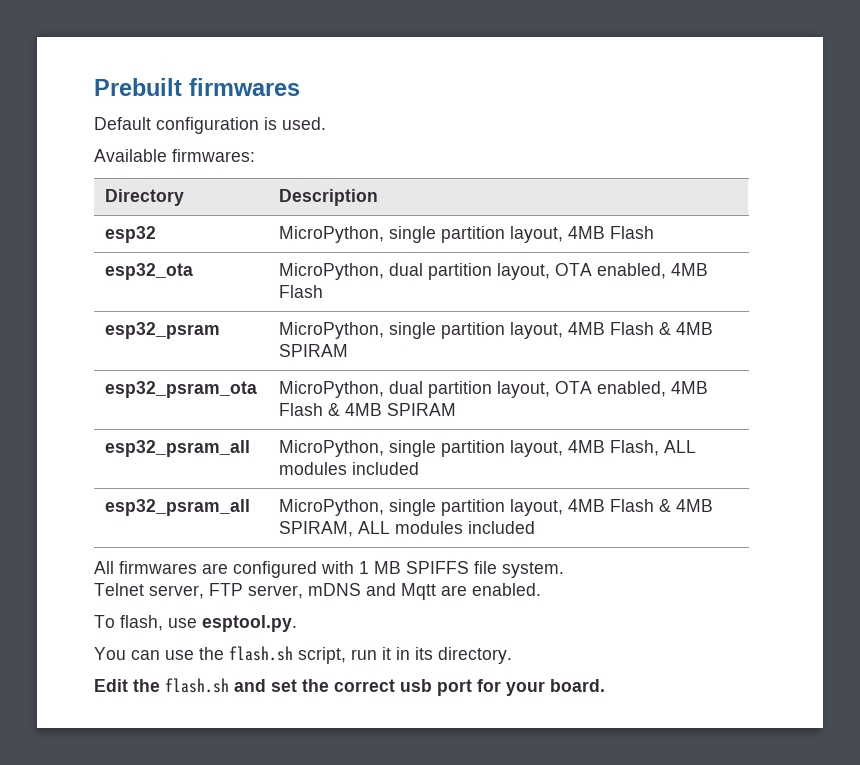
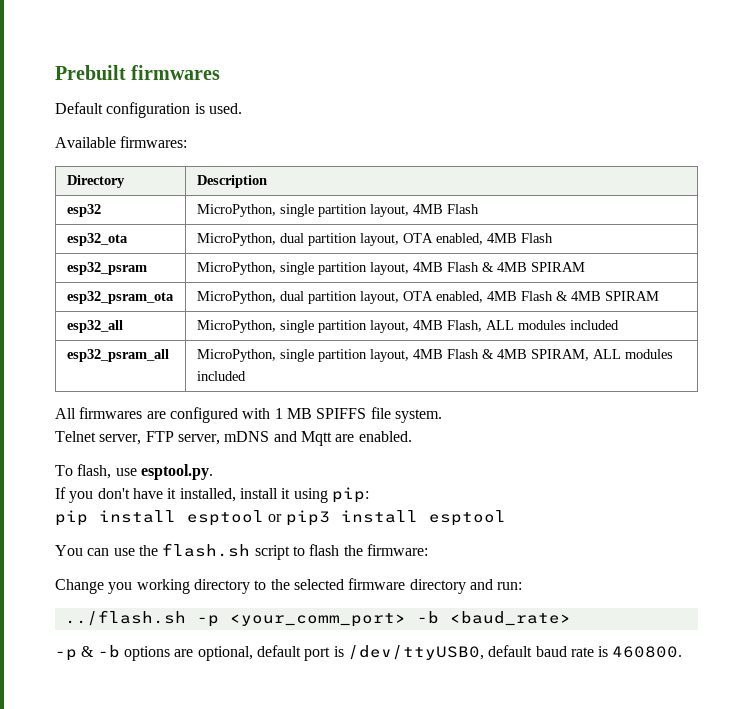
[104,440,250,457] esp32_psram_all -> [66,320,123,333] esp32_all
(297, 623) none -> [55,487,369,503] [55,510,506,526] // If you don't have it installed, install it using pip: // pip install esptool or pip3 install esptool
[298,647,512,664] [94,678,605,696] script, run it in its directory. // Edit the flash.sh and set the correct usb port for your board. -> [254,544,428,560] [55,578,523,594] [64,610,571,627] [55,645,683,661] script to flash the firmware: // Change you working directory to the selected firmware directory and run: // ../flash.sh -p <your_comm_port> -b <baud_rate> // -p & -b options are optional, default port is /dev/ttyUSB0, default baud rate is 460800.

